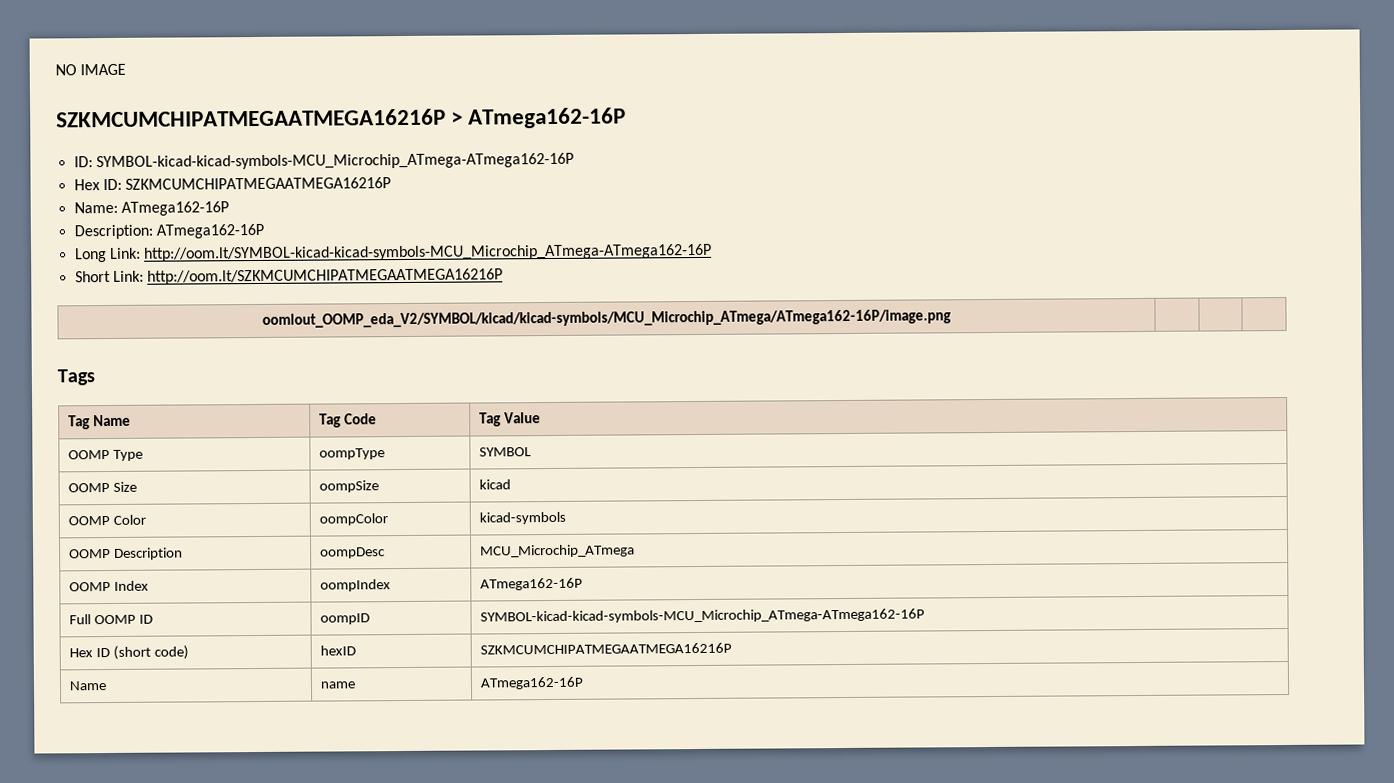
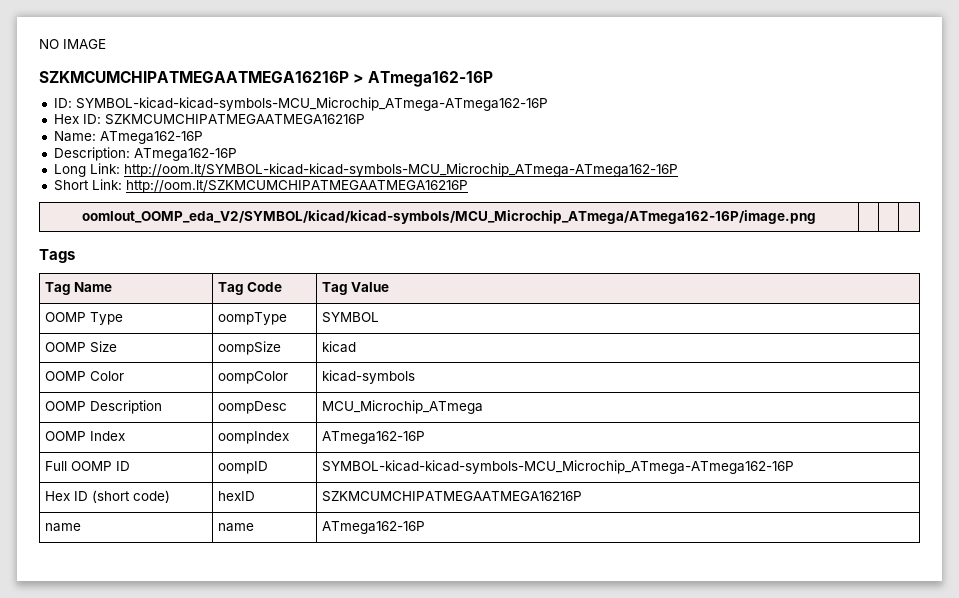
[69,681,108,691] Name -> [44,523,81,532] name

